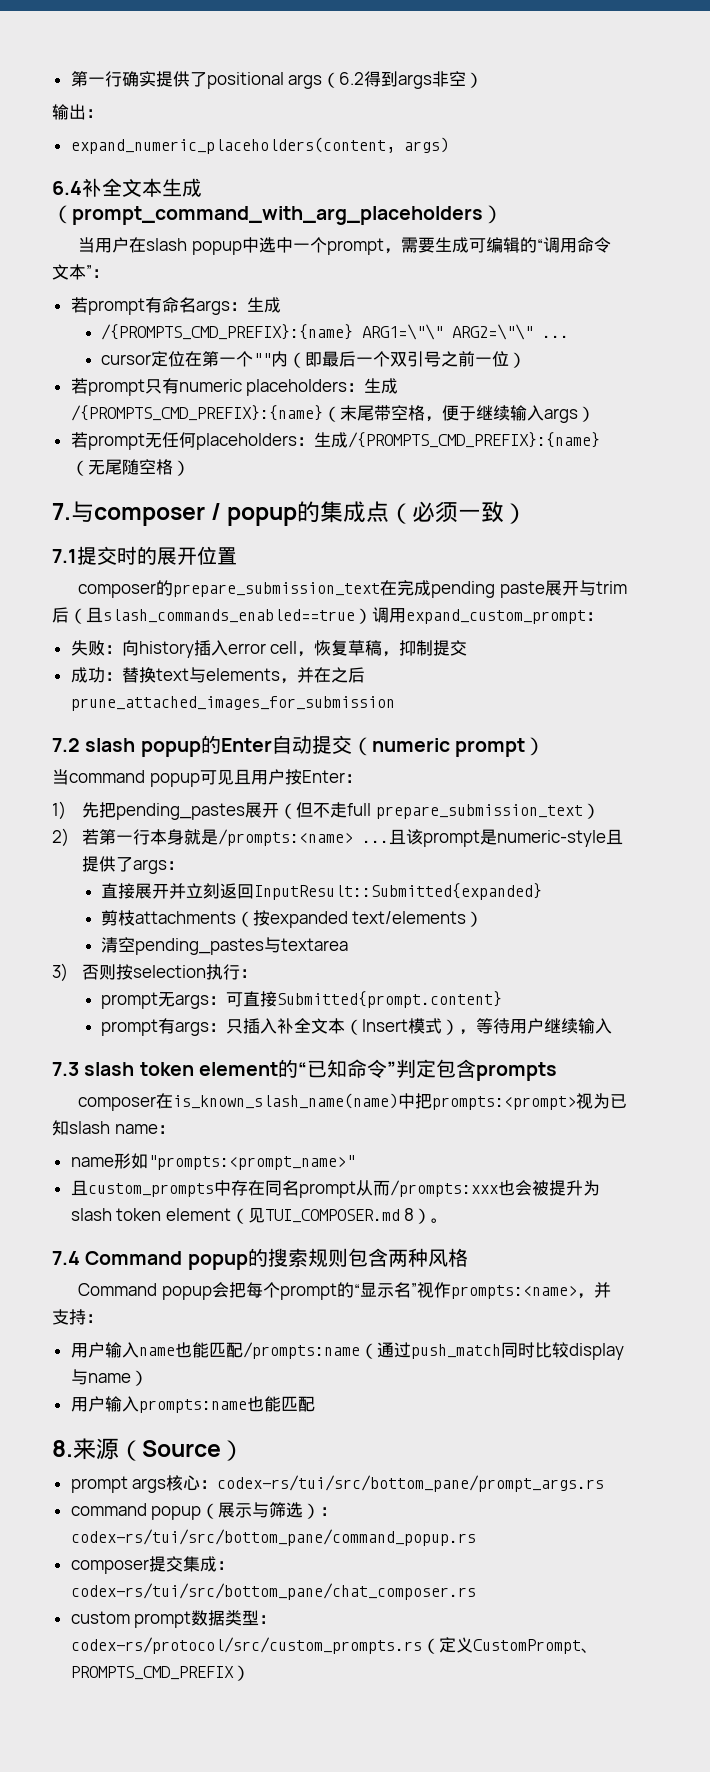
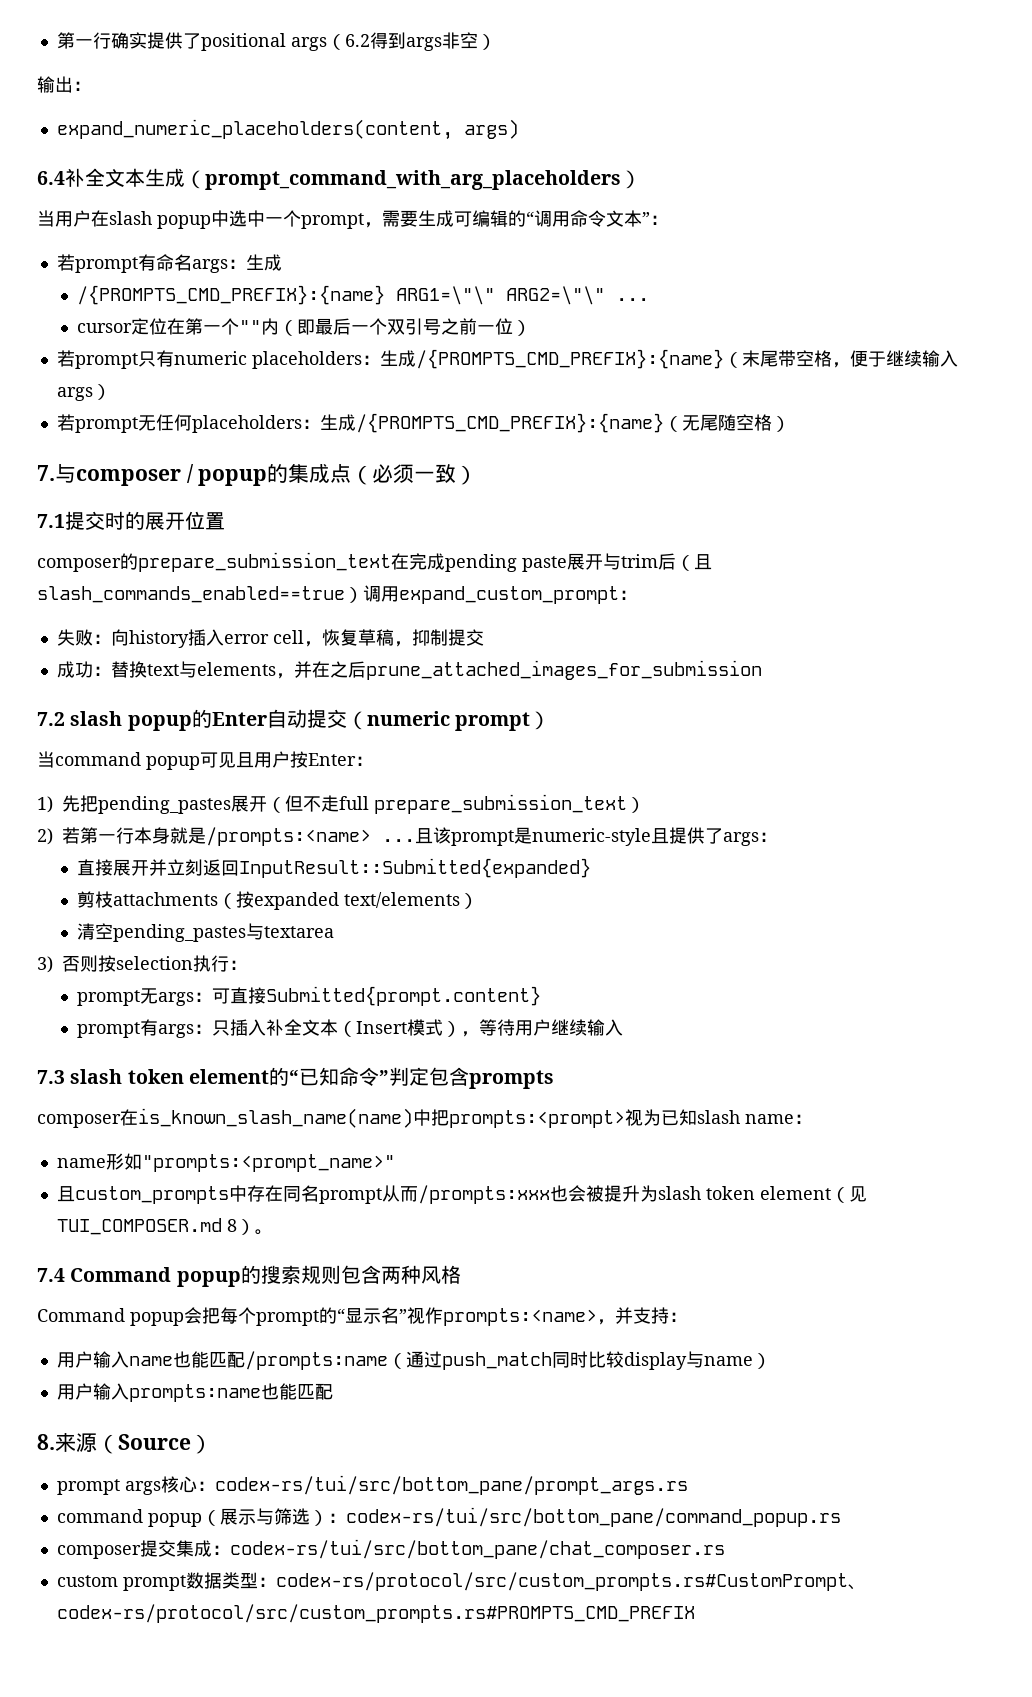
[70,1637,598,1654] [70,1665,250,1681] codex-rs/protocol/src/custom_prompts.rs（定义CustomPrompt、PROMPTS_CMD_PREFIX） -> [275,1572,866,1591] [56,1604,695,1623] codex-rs/protocol/src/custom_prompts.rs#CustomPrompt、codex-rs/protocol/src/custom_prompts.rs#PROMPTS_CMD_PREFIX

